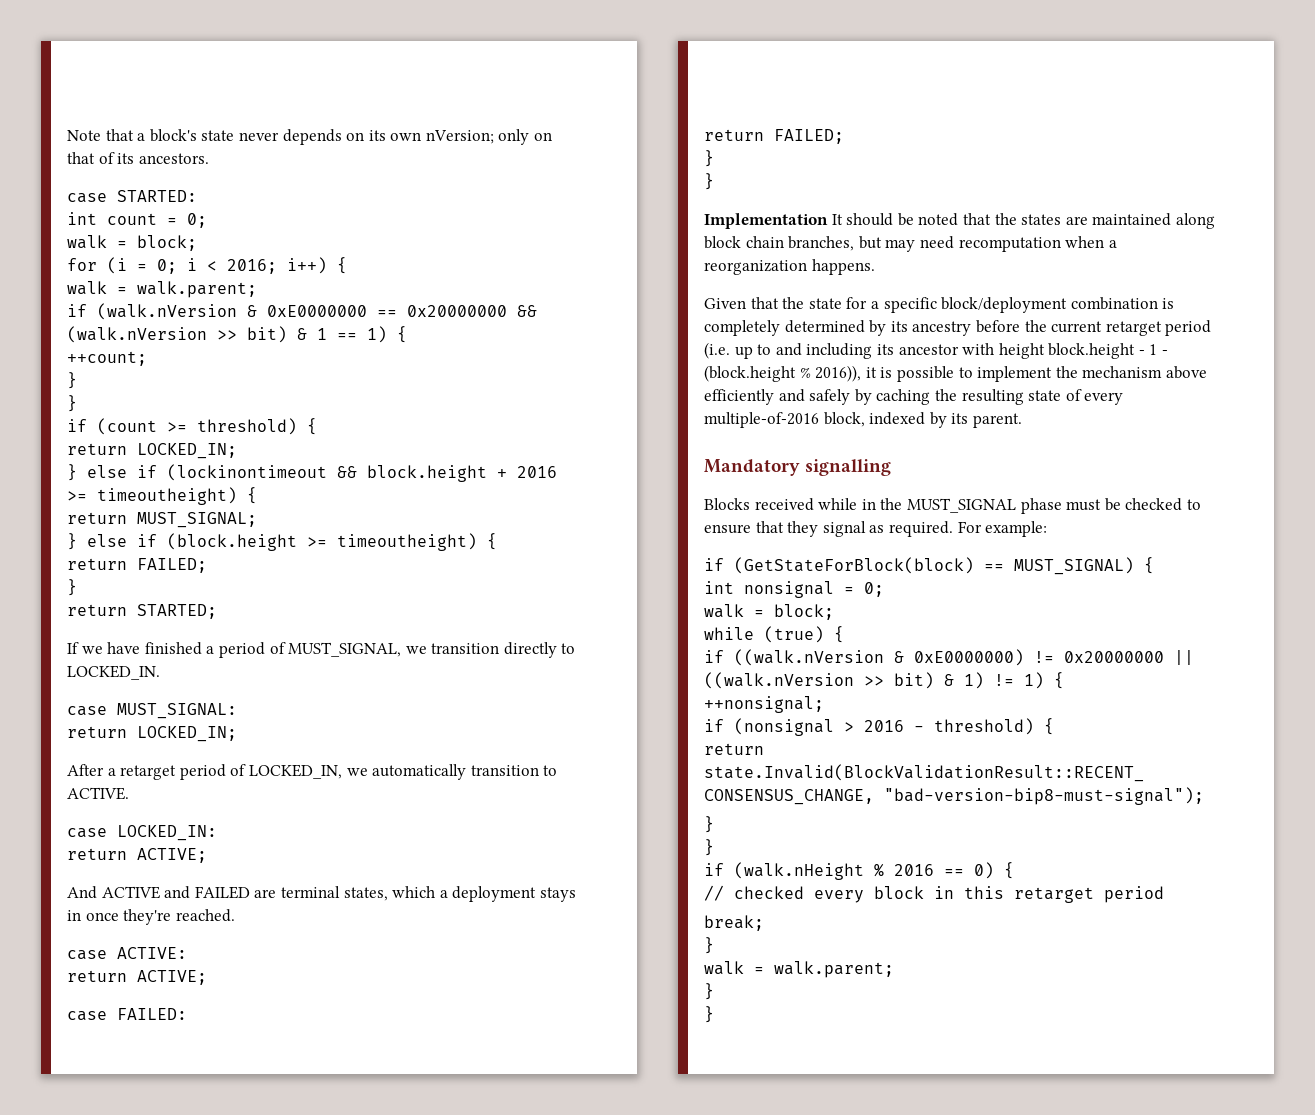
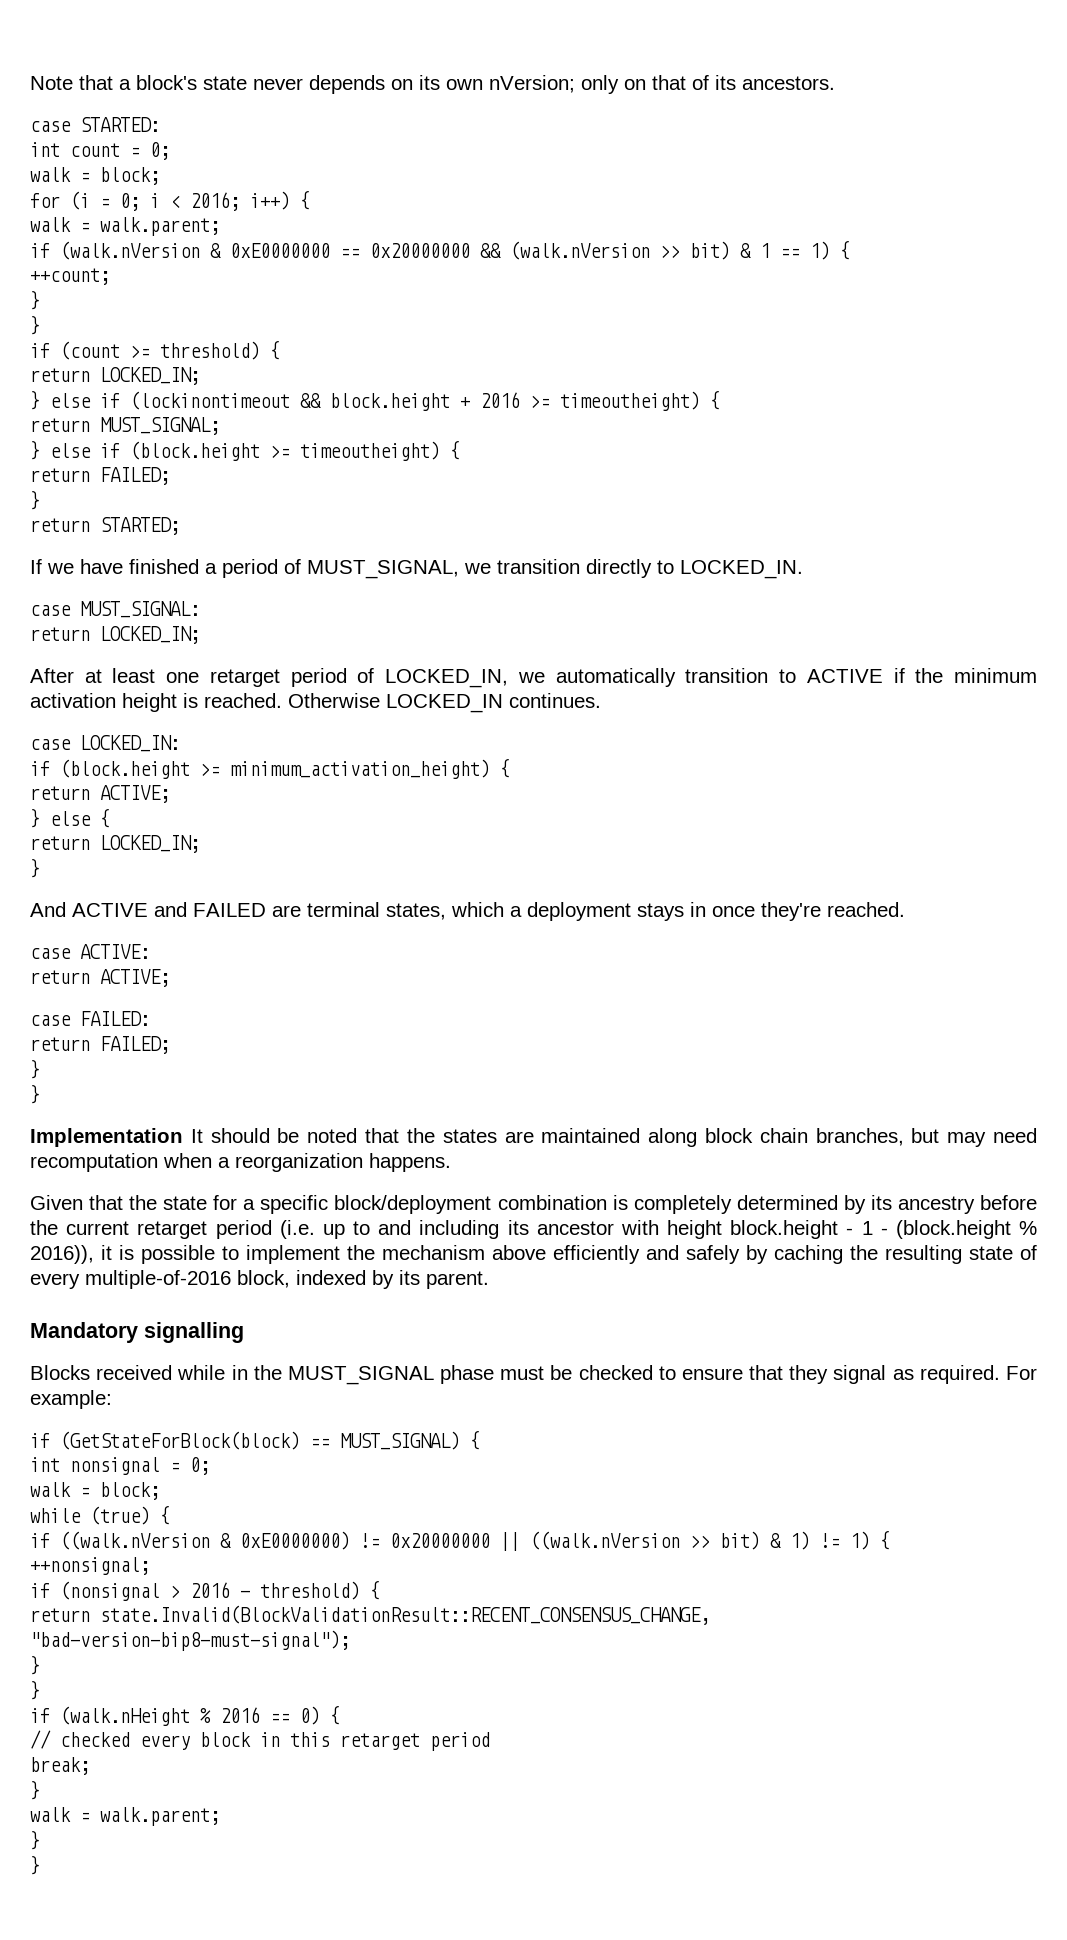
[107,768,116,776] a -> [84,668,200,683] at least one
[67,787,129,800] [67,825,217,841] [67,848,207,863] ACTIVE. // case LOCKED_IN: // return ACTIVE; -> [806,668,1038,683] [30,693,601,713] [30,735,180,752] [30,758,510,779] [30,785,170,803] [30,808,110,828] [30,835,200,853] [30,858,40,878] ACTIVE if the minimum activation height is reached. Otherwise LOCKED_IN continues. // case LOCKED_IN: // if (block.height >= minimum_activation_height) { // return ACTIVE; // } else { // return LOCKED_IN; // }

